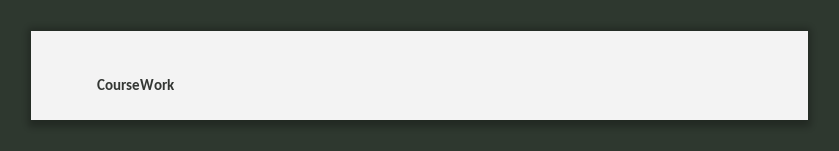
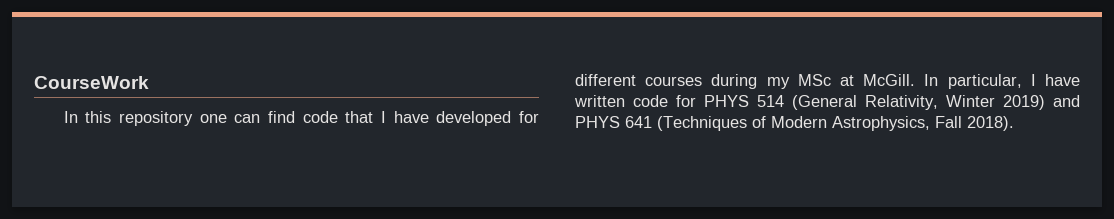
(175, 84) none -> [63,111,540,126] [575,74,1080,89] [574,95,1080,110] [575,116,1014,131] // In this repository one can find code that I have developed for different courses during my MSc at McGill. In particular, I have written code for PHYS 514 (General Relativity, Winter 2019) and PHYS 641 (Techniques of Modern Astrophysics, Fall 2018).

